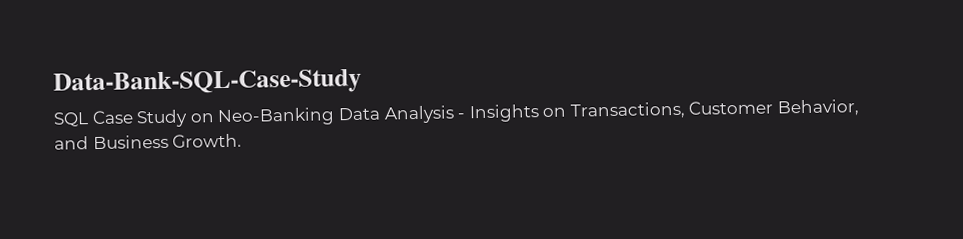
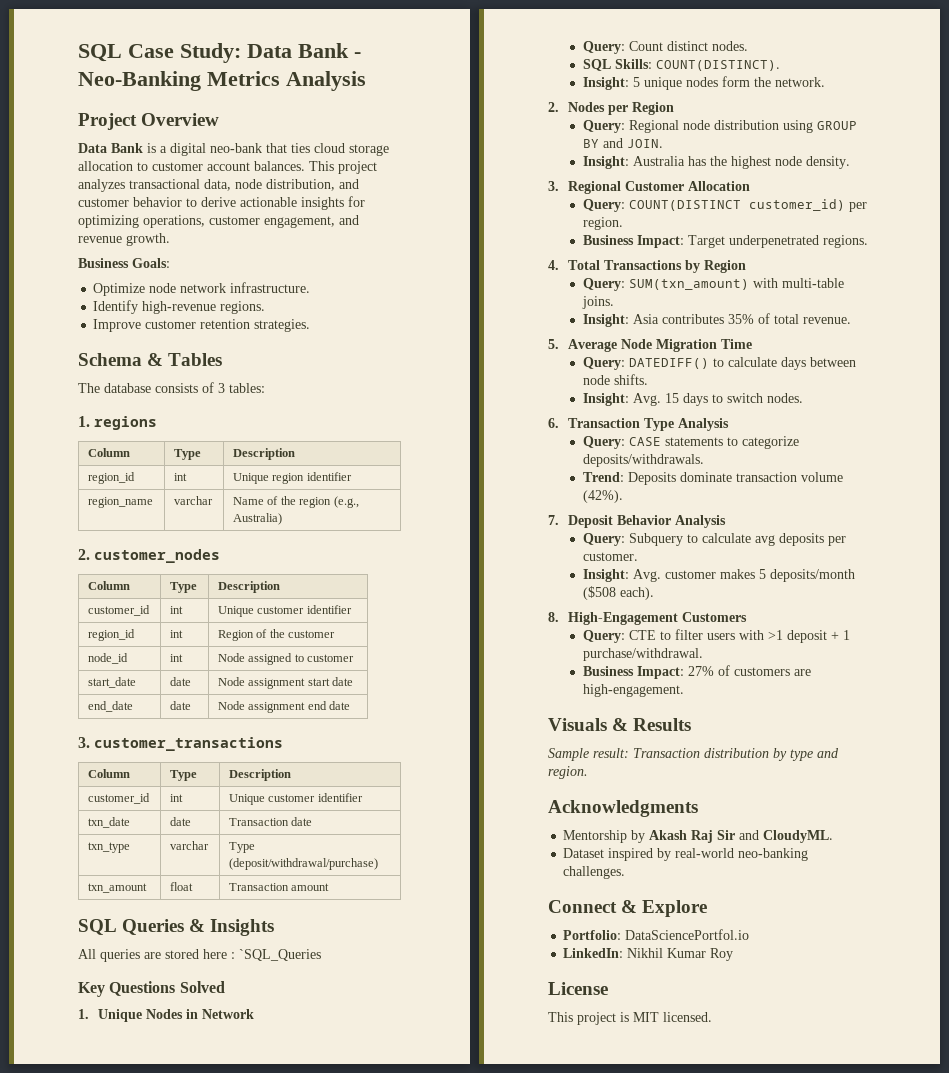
[53,68,362,97] [53,99,860,128] [54,133,243,150] Data-Bank-SQL-Case-Study // SQL Case Study on Neo-Banking Data Analysis - Insights on Transactions, Customer Behavior, and Business Growth. -> [78,43,361,63] [78,71,366,91] [78,113,220,130] [78,143,389,156] [78,161,377,174] [78,179,359,192] [78,196,365,210] [78,215,359,228] [78,233,170,246] [78,258,170,268] [93,282,311,296] [93,300,266,314] [93,319,311,332] [78,353,223,366] [78,382,265,393] [78,416,158,430] [88,448,131,457] [174,449,202,460] [233,448,296,460] [88,472,136,484] [174,473,188,481] [233,472,352,484] [88,497,154,508] [174,496,214,505] [233,496,359,508] [233,513,283,525] [78,549,221,563] [88,581,131,590] [170,582,198,593] [218,581,281,593] [88,605,151,616] [170,606,184,614] [218,605,352,617] [88,629,136,641] [170,630,184,638] [218,629,336,641] [88,653,129,664] [170,654,184,662] [218,653,355,665] [88,677,137,688] [170,677,192,686] [218,677,354,689] [88,701,134,712] [170,701,192,710] [218,701,351,713] [78,737,284,751] [88,769,131,778] [170,770,198,781] [229,769,292,781] [88,793,151,804] [170,794,184,802] [229,793,363,805] [88,817,131,828] [170,817,192,826] [229,817,313,826] [88,842,131,853] [170,841,210,850] [229,842,256,853] [229,858,379,870] [88,883,148,893] [170,882,194,891] [229,883,330,891] [78,919,275,936] [78,949,321,962] [78,981,225,997] [78,1009,254,1022] [583,41,749,54] [583,59,781,71] [583,76,826,90] [548,102,674,115] [583,120,858,133] [583,138,664,148] [583,156,851,169] [548,181,750,194] [583,199,868,212] [583,217,624,230] [583,235,869,248] [548,260,746,273] [583,278,845,291] [582,296,615,309] [583,313,852,327] [548,339,752,352] [583,357,857,370] [583,374,649,385] [583,393,804,406] [548,418,729,431] [583,436,800,449] [583,454,705,467] [583,472,844,485] [583,490,624,503] [548,515,726,528] [583,533,847,546] [583,552,639,561] [583,569,856,582] [583,586,655,600] [548,612,747,625] [583,629,851,643] [583,648,704,661] [583,665,812,679] [583,684,685,697] [548,718,692,731] [548,748,839,761] [548,766,588,779] [548,800,698,817] [563,830,834,843] [563,848,809,861] [563,866,626,879] [548,900,708,917] [563,929,750,940] [563,948,734,961] [548,982,608,995] [548,1012,712,1025] SQL Case Study: Data Bank - Neo-Banking Metrics Analysis // Project Overview // Data Bank is a digital neo-bank that ties cloud storage allocation to customer account balances. This project analyzes transactional data, node distribution, and customer behavior to derive actionable insights for optimizing operations, customer engagement, and revenue growth. // Business Goals: // Optimize node network infrastructure. // Identify high-revenue regions. // Improve customer retention strategies. // Schema & Tables // The database consists of 3 tables: // 1. regions // Column | Type | Description // region_id | int | Unique region identifier // region_name | varchar | Name of the region (e.g., Australia) // 2. customer_nodes // Column | Type | Description // customer_id | int | Unique customer identifier // region_id | int | Region of the customer // node_id | int | Node assigned to customer // start_date | date | Node assignment start date // end_date | date | Node assignment end date // 3. customer_transactions // Column | Type | Description // customer_id | int | Unique customer identifier // txn_date | date | Transaction date // txn_type | varchar | Type (deposit/withdrawal/purchase) // txn_amount | float | Transaction amount // SQL Queries & Insights // All queries are stored here : `SQL_Queries // Key Questions Solved // 1. Unique Nodes in Network // Query: Count distinct nodes. // SQL Skills: COUNT(DISTINCT). // Insight: 5 unique nodes form the network. // 2. Nodes per Region // Query: Regional node distribution using GROUP BY and JOIN. // Insight: Australia has the highest node density. // 3. Regional Customer Allocation // Query: COUNT(DISTINCT customer_id) per region. // Business Impact: Target underpenetrated regions. // 4. Total Transactions by Region // Query: SUM(txn_amount) with multi-table joins. // Insight: Asia contributes 35% of total revenue. // 5. Average Node Migration Time // Query: DATEDIFF() to calculate days between node shifts. // Insight: Avg. 15 days to switch nodes. // 6. Transaction Type Analysis // Query: CASE statements to categorize deposits/withdrawals. // Trend: Deposits dominate transaction volume (42%). // 7. Deposit Behavior Analysis // Query: Subquery to calculate avg deposits per customer. // Insight: Avg. customer makes 5 deposits/month ($508 each). // 8. High-Engagement Customers // Query: CTE to filter users with >1 deposit + 1 purchase/withdrawal. // Business Impact: 27% of customers are high-engagement. // Visuals & Results // Sample result: Transaction distribution by type and region. // Acknowledgments // Mentorship by Akash Raj Sir and CloudyML. // Dataset inspired by real-world neo-banking challenges. // Connect & Explore // Portfolio: DataSciencePortfol.io // LinkedIn: Nikhil Kumar Roy // License // This project is MIT licensed.

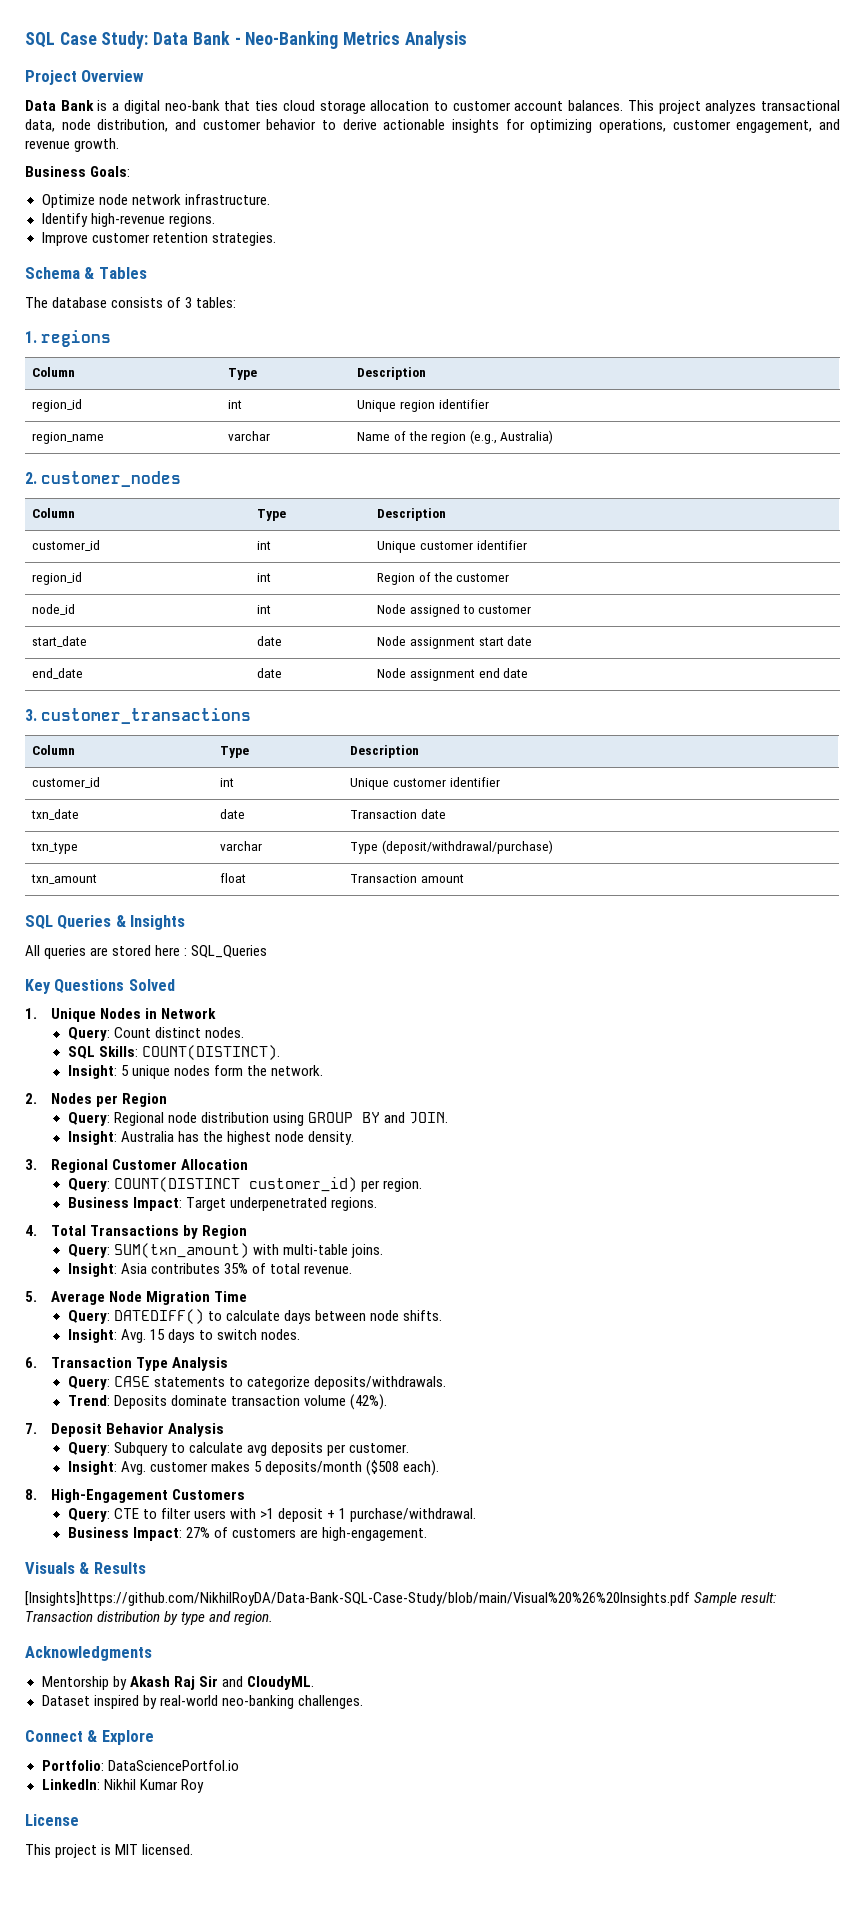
[239,949,321,961] `SQL_Queries -> [191,945,268,958] SQL_Queries
(692, 724) none -> [25,1591,690,1606] [Insights]https://github.com/NikhilRoyDA/Data-Bank-SQL-Case-Study/blob/main/Visual%20%26%20Insights.pdf

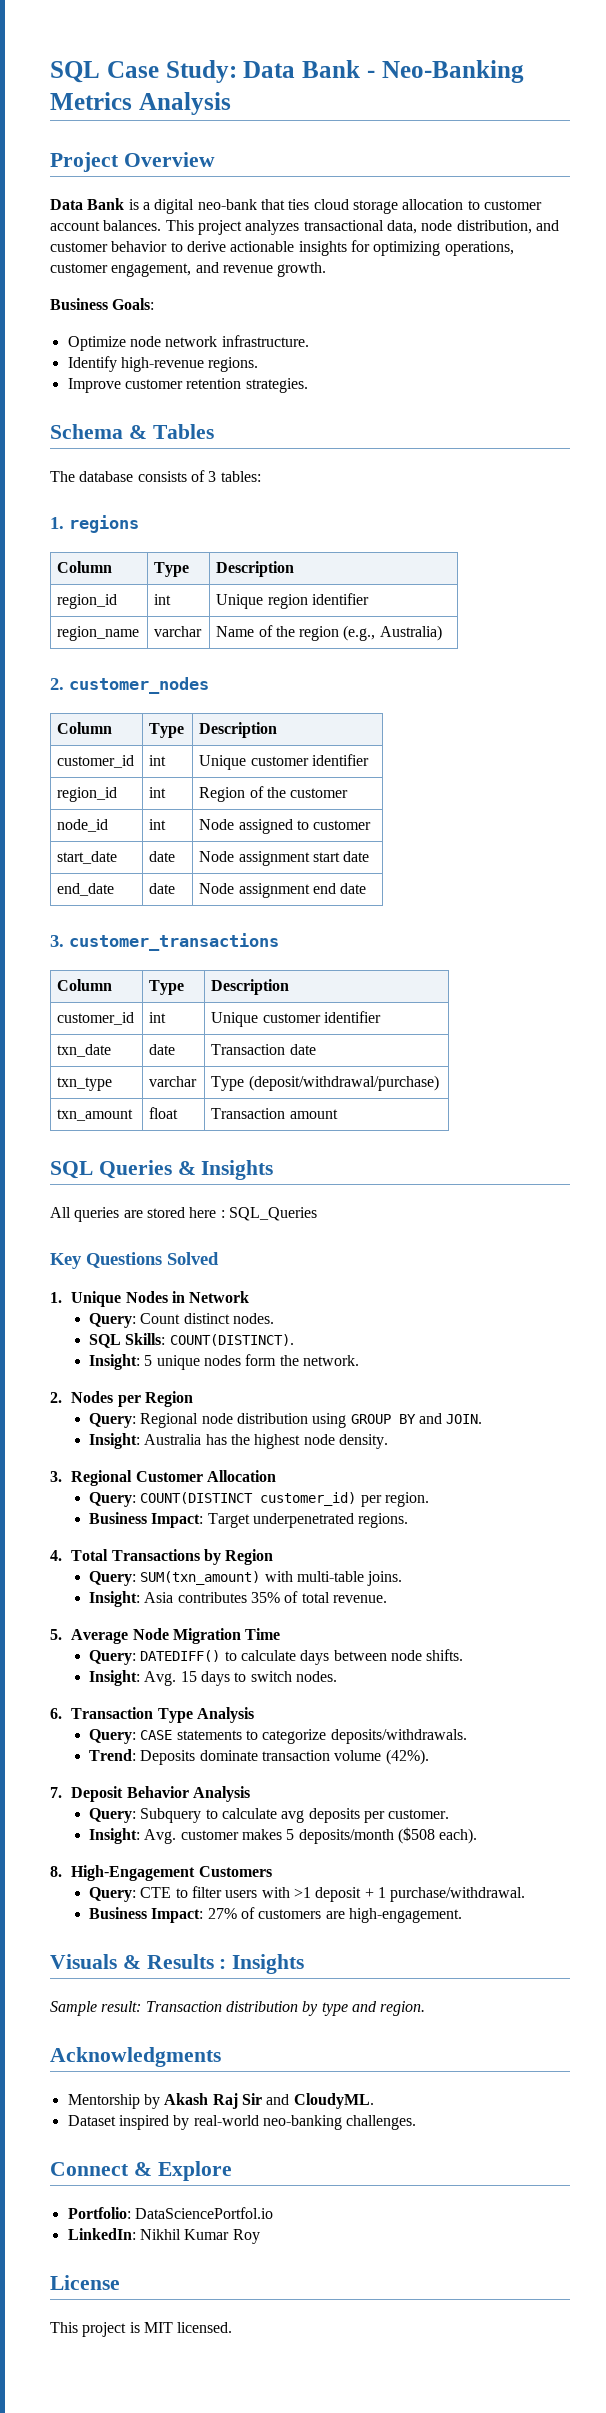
[25,1591,690,1606] // [Insights]https://github.com/NikhilRoyDA/Data-Bank-SQL-Case-Study/blob/main/Visual%20%26%20Insights.pdf -> [219,1954,305,1974] : Insights //

